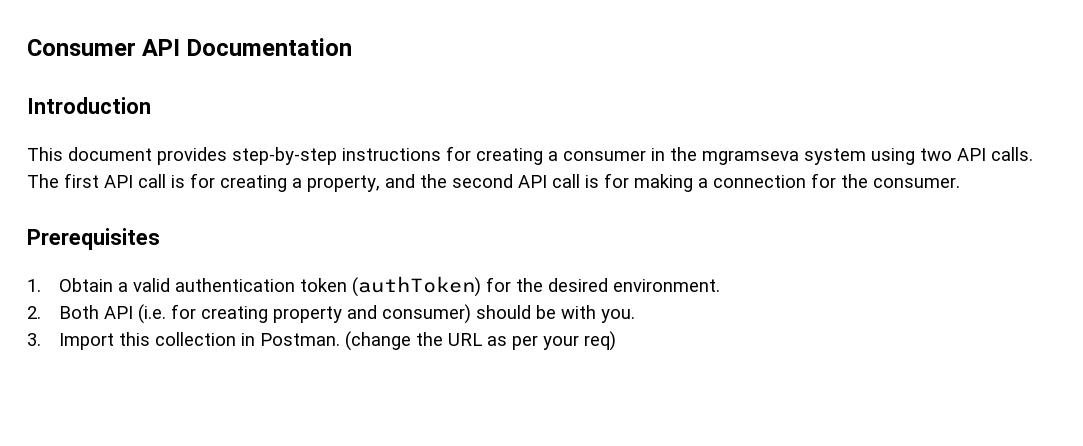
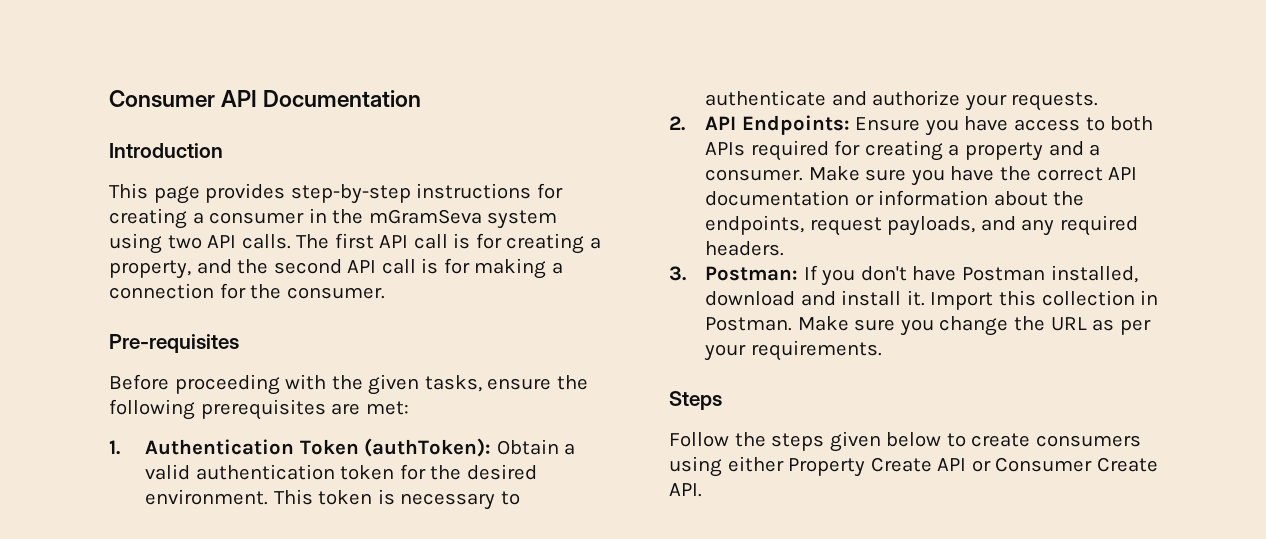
[68,147,152,161] document -> [153,186,200,204] page
[702,150,799,165] mgramseva -> [368,209,482,224] mGramSeva
[27,228,160,250] [27,279,41,292] Prerequisites // 1. -> [109,334,239,353] [109,374,588,395] [109,399,409,420] [109,438,492,457] Pre-requisites // Before proceeding with the given tasks, ensure the following prerequisites are met: // 1. Authentication Token (authToken):
[352,276,482,297] (authToken) -> (395, 472) none
[27,304,269,324] // 2. Both API (i.e. for creating -> [273,489,520,510] [705,90,1099,111] [669,115,1154,136] [705,140,960,161] This token is necessary to authenticate and authorize your requests. // 2. API Endpoints: Ensure you have access to both APIs required for creating a
[382,304,636,324] [27,333,41,346] consumer) should be with you. // 3. -> [1089,144,1101,156] [705,166,1138,186] [705,190,1085,206] [705,215,1138,236] [705,241,785,256] [669,265,1138,286] [705,290,925,306] a consumer. Make sure you have the correct API documentation or information about the endpoints, request payloads, and any required headers. // 3. Postman: If you don't have Postman installed, download and install it.
[345,331,412,351] (change -> [797,316,1009,336] Make sure you change
[584,331,617,351] req) -> [750,340,882,361] [669,391,722,410] [669,431,1141,452] [669,456,1158,477] [669,483,702,497] requirements. // Steps // Follow the steps given below to create consumers using either Property Create API or Consumer Create API.

